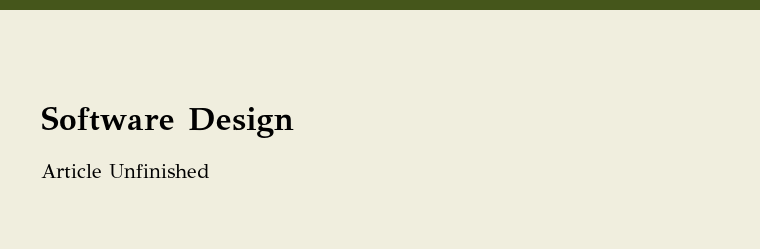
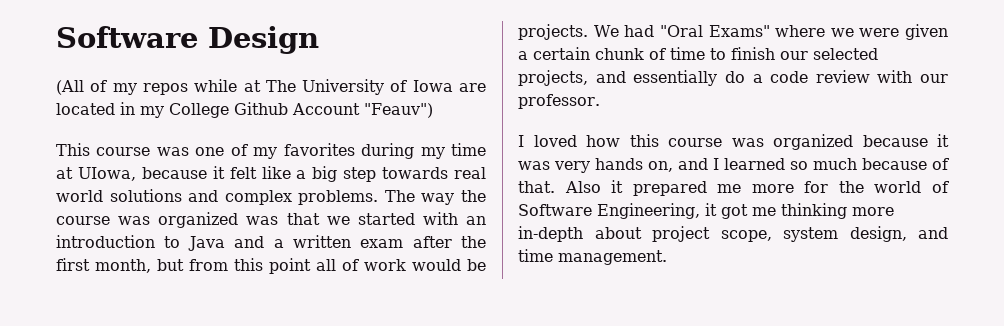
[41,164,210,178] Article Unfinished -> [56,79,487,95] [56,102,433,118] [56,143,487,159] [56,166,486,182] [56,189,486,205] [56,212,486,228] [56,235,486,251] [56,258,486,274] [518,24,948,40] [518,47,878,60] [518,70,948,86] [518,94,600,109] [518,134,949,150] [518,158,949,173] [518,180,949,196] [518,203,894,219] [518,226,948,242] [518,249,667,265] (All of my repos while at The University of Iowa are located in my College Github Account "Feauv") // This course was one of my favorites during my time at UIowa, because it felt like a big step towards real world solutions and complex problems. The way the course was organized was that we started with an introduction to Java and a written exam after the first month, but from this point all of work would be projects. We had "Oral Exams" where we were given a certain chunk of time to finish our selected projects, and essentially do a code review with our professor. // I loved how this course was organized because it was very hands on, and I learned so much because of that. Also it prepared me more for the world of Software Engineering, it got me thinking more in-depth about project scope, system design, and time management.

